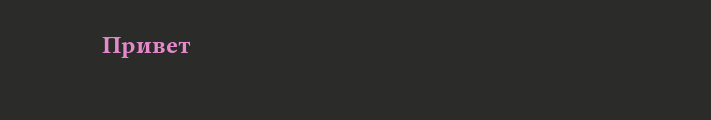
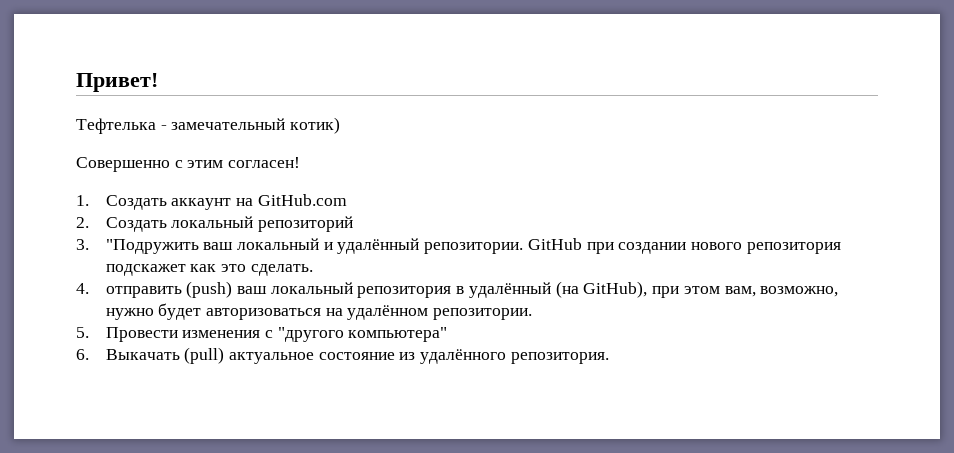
[102,37,191,58] Привет -> [76,73,158,92] [76,117,341,134] [76,157,301,172] [76,194,347,210] [76,216,353,232] [76,238,841,254] [105,264,313,276] [76,281,839,298] [105,303,533,320] [76,327,448,342] [76,347,609,364] Привет! // Тефтелька - замечательный котик) // Совершенно с этим согласен! // 1. Создать аккаунт на GitHub.com // 2. Создать локальный репозиторий // 3. "Подружить ваш локальный и удалённый репозитории. GitHub при создании нового репозитория подскажет как это сделать. // 4. отправить (push) ваш локальный репозитория в удалённый (на GitHub), при этом вам, возможно, нужно будет авторизоваться на удалённом репозитории. // 5. Провести изменения с "другого компьютера" // 6. Выкачать (pull) актуальное состояние из удалённого репозитория.

